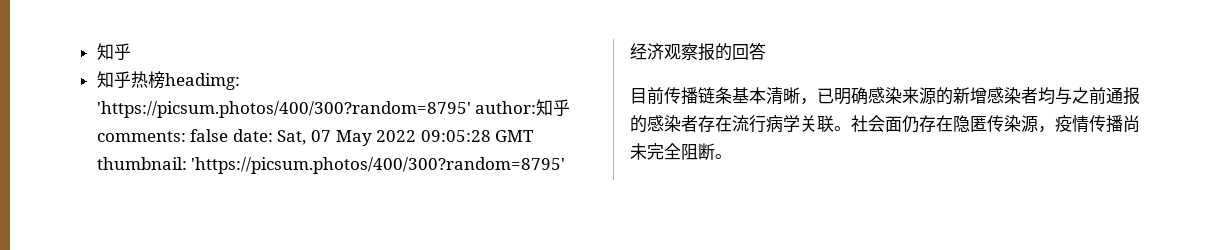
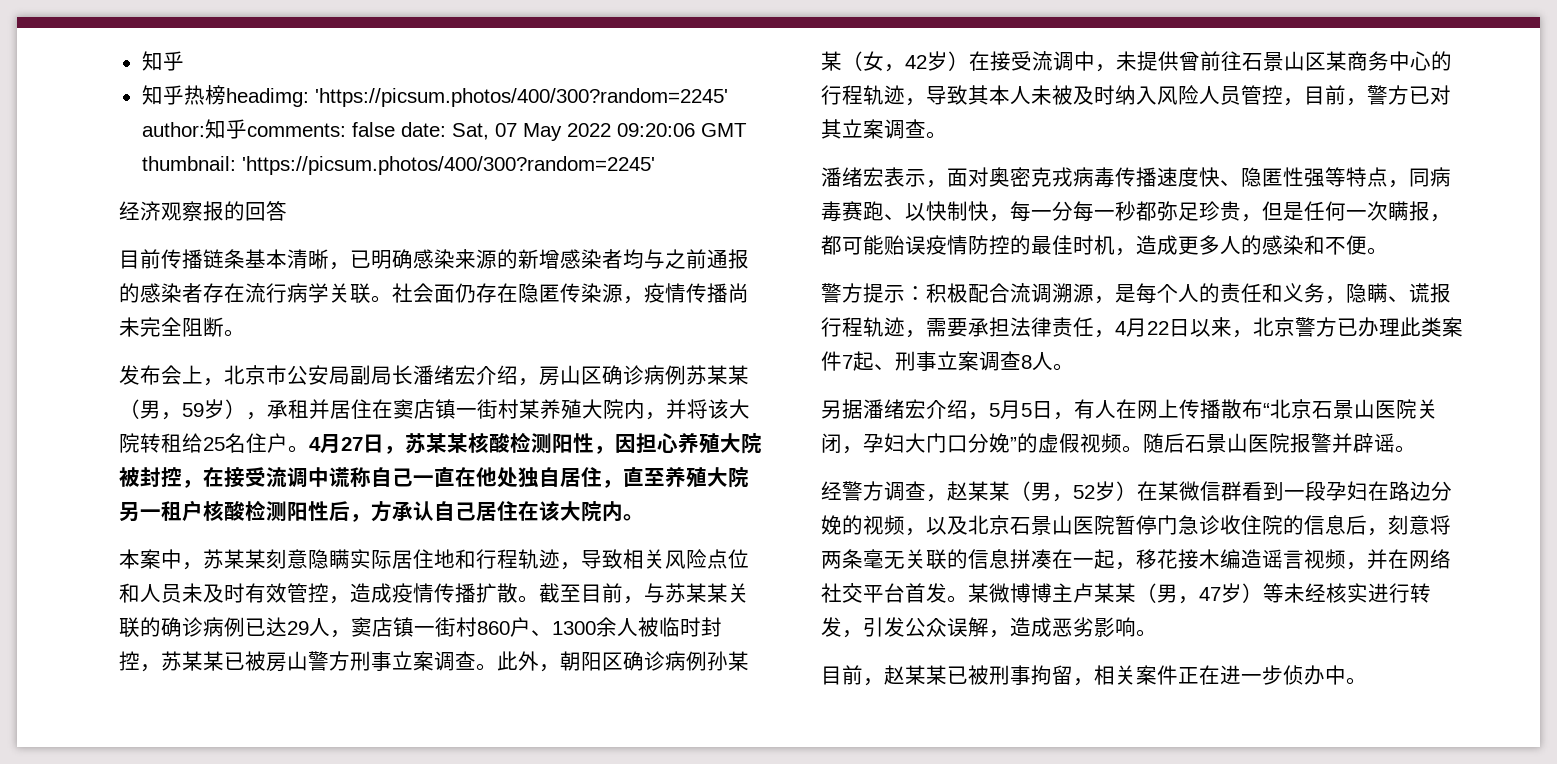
[96,101,471,118] 'https://picsum.photos/400/300?random=8795' -> [314,88,728,107] 'https://picsum.photos/400/300?random=2245'
[420,130,491,142] 09:05:28 -> [616,123,695,137] 09:20:06
[191,157,566,174] 'https://picsum.photos/400/300?random=8795' -> [241,156,655,175] 'https://picsum.photos/400/300?random=2245'
(732, 156) none -> [119,365,749,386] [119,399,750,420] [119,432,762,454] [119,467,749,488] [119,500,644,522] [119,549,749,570] [119,583,749,604] [119,617,722,638] [119,651,749,672] [821,51,1452,72] [821,85,1451,106] [821,119,947,139] [821,167,1451,188] [821,201,1451,222] [821,235,1388,256] [821,283,1451,304] [821,317,1463,338] [821,351,1074,371] [821,399,1438,420] [821,433,1416,454] [821,481,1452,502] [821,515,1451,536] [821,549,1451,570] [821,583,1431,604] [821,617,1157,638] [821,665,1367,686] // 发布会上，北京市公安局副局长潘绪宏介绍，房山区确诊病例苏某某（男，59岁），承租并居住在窦店镇一街村某养殖大院内，并将该大院转租给25名住户。4月27日，苏某某核酸检测阳性，因担心养殖大院被封控，在接受流调中谎称自己一直在他处独自居住，直至养殖大院另一租户核酸检测阳性后，方承认自己居住在该大院内。 // 本案中，苏某某刻意隐瞒实际居住地和行程轨迹，导致相关风险点位和人员未及时有效管控，造成疫情传播扩散。截至目前，与苏某某关联的确诊病例已达29人，窦店镇一街村860户、1300余人被临时封控，苏某某已被房山警方刑事立案调查。此外，朝阳区确诊病例孙某某（女，42岁）在接受流调中，未提供曾前往石景山区某商务中心的行程轨迹，导致其本人未被及时纳入风险人员管控，目前，警方已对其立案调查。 // 潘绪宏表示，面对奥密克戎病毒传播速度快、隐匿性强等特点，同病毒赛跑、以快制快，每一分每一秒都弥足珍贵，但是任何一次瞒报，都可能贻误疫情防控的最佳时机，造成更多人的感染和不便。 // 警方提示：积极配合流调溯源，是每个人的责任和义务，隐瞒、谎报行程轨迹，需要承担法律责任，4月22日以来，北京警方已办理此类案件7起、刑事立案调查8人。 // 另据潘绪宏介绍，5月5日，有人在网上传播散布“北京石景山医院关闭，孕妇大门口分娩”的虚假视频。随后石景山医院报警并辟谣。 // 经警方调查，赵某某（男，52岁）在某微信群看到一段孕妇在路边分娩的视频，以及北京石景山医院暂停门急诊收住院的信息后，刻意将两条毫无关联的信息拼凑在一起，移花接木编造谣言视频，并在网络社交平台首发。某微博博主卢某某（男，47岁）等未经核实进行转发，引发公众误解，造成恶劣影响。 // 目前，赵某某已被刑事拘留，相关案件正在进一步侦办中。

